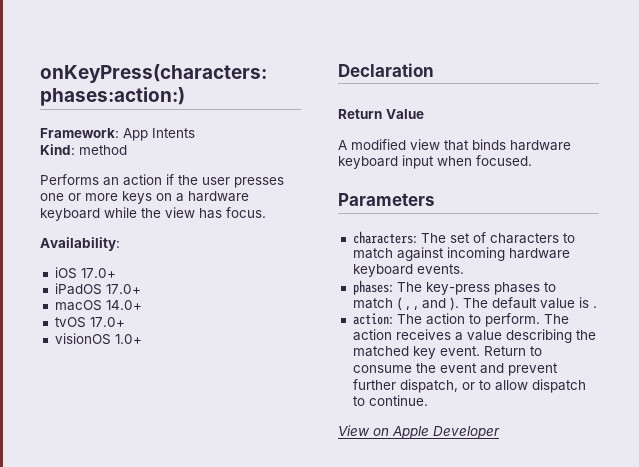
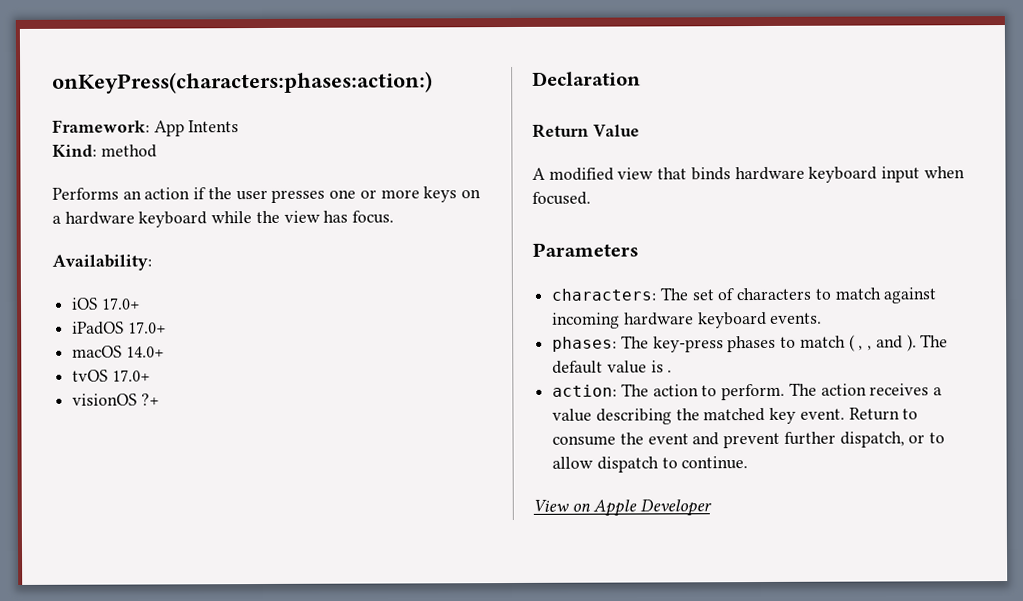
[114,334,142,344] 1.0+ -> [140,393,160,406] ?+

